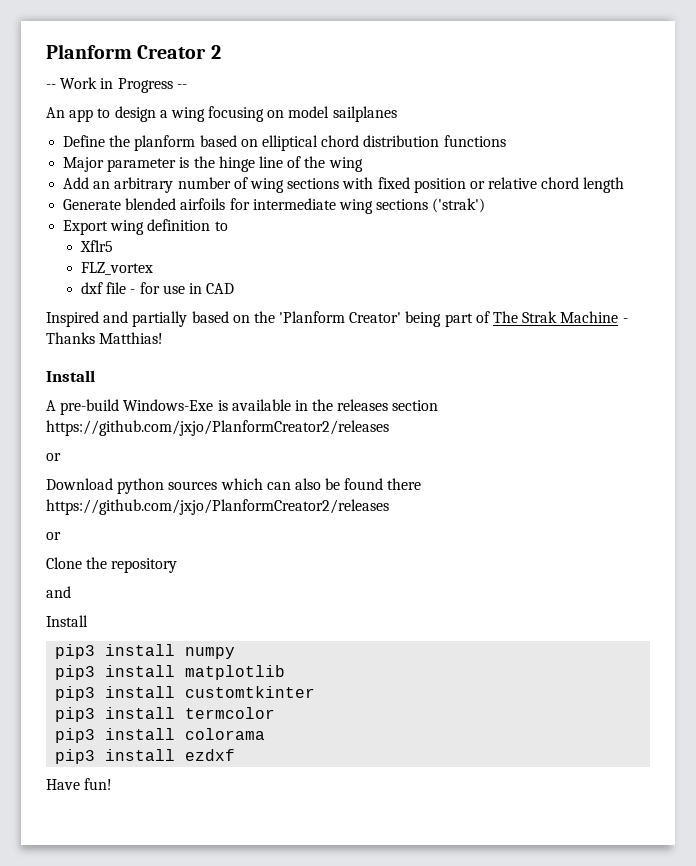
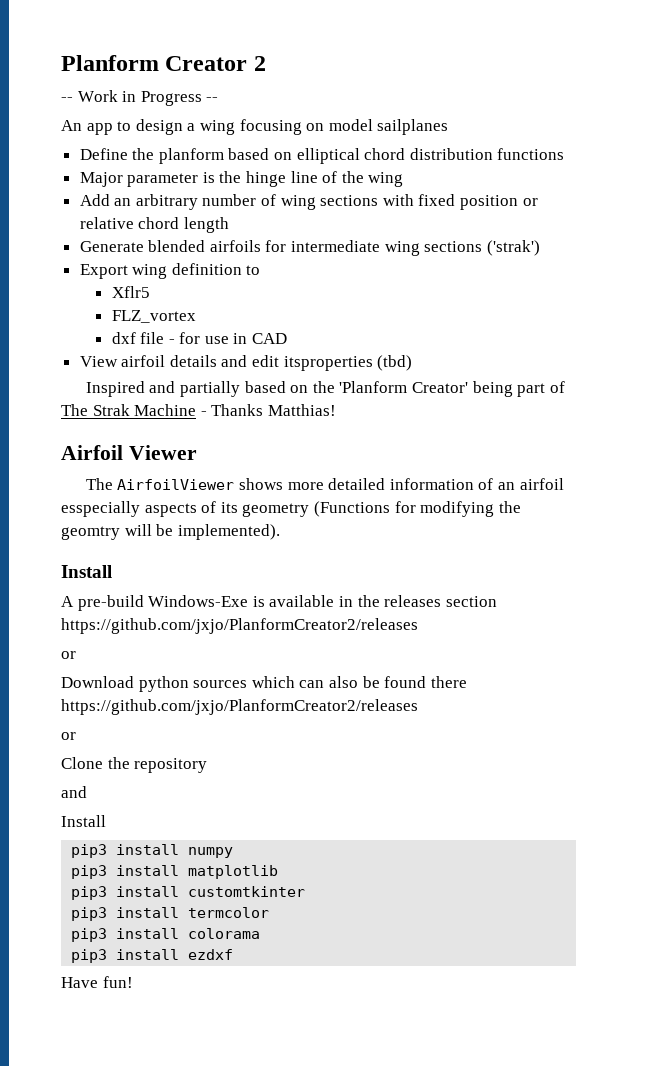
(235, 288) none -> [79,355,413,371] // View airfoil details and edit itsproperties (tbd)
(164, 338) none -> [61,445,197,460] [85,478,564,490] [61,501,521,517] [61,524,280,540] // Airfoil Viewer // The AirfoilViewer shows more detailed information of an airfoil esspecially aspects of its geometry (Functions for modifying the geomtry will be implemented).

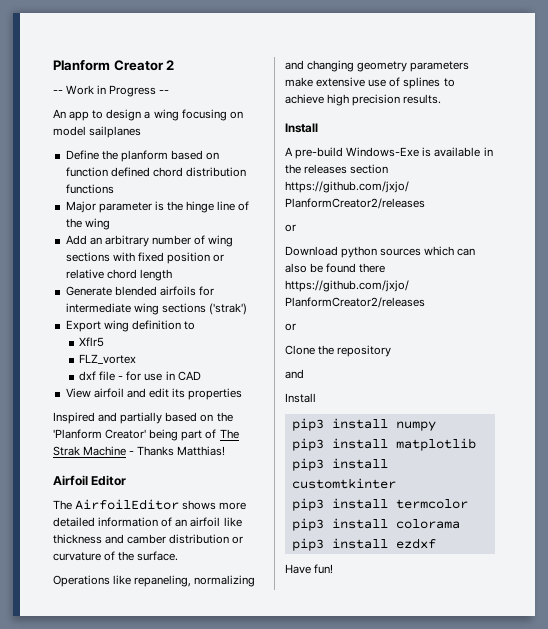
[296,148,360,164] elliptical -> [65,167,150,177] function defined
[169,355,217,367] details -> (124, 393) none
[283,355,413,371] itsproperties (tbd) -> [172,388,243,400] its properties
[128,445,197,460] [85,478,235,490] Viewer // The AirfoilViewer -> [91,475,127,486] [53,499,180,510] Editor // The AirfoilEditor
[61,501,521,517] [61,524,280,540] esspecially aspects of its geometry (Functions for modifying the geomtry will be implemented). -> [223,517,242,527] [53,534,244,544] [53,551,179,561] [53,575,256,587] [285,60,470,72] [285,77,455,89] [285,94,442,106] like thickness and camber distribution or curvature of the surface. // Operations like repaneling, normalizing and changing geometry parameters make extensive use of splines to achieve high precision results.

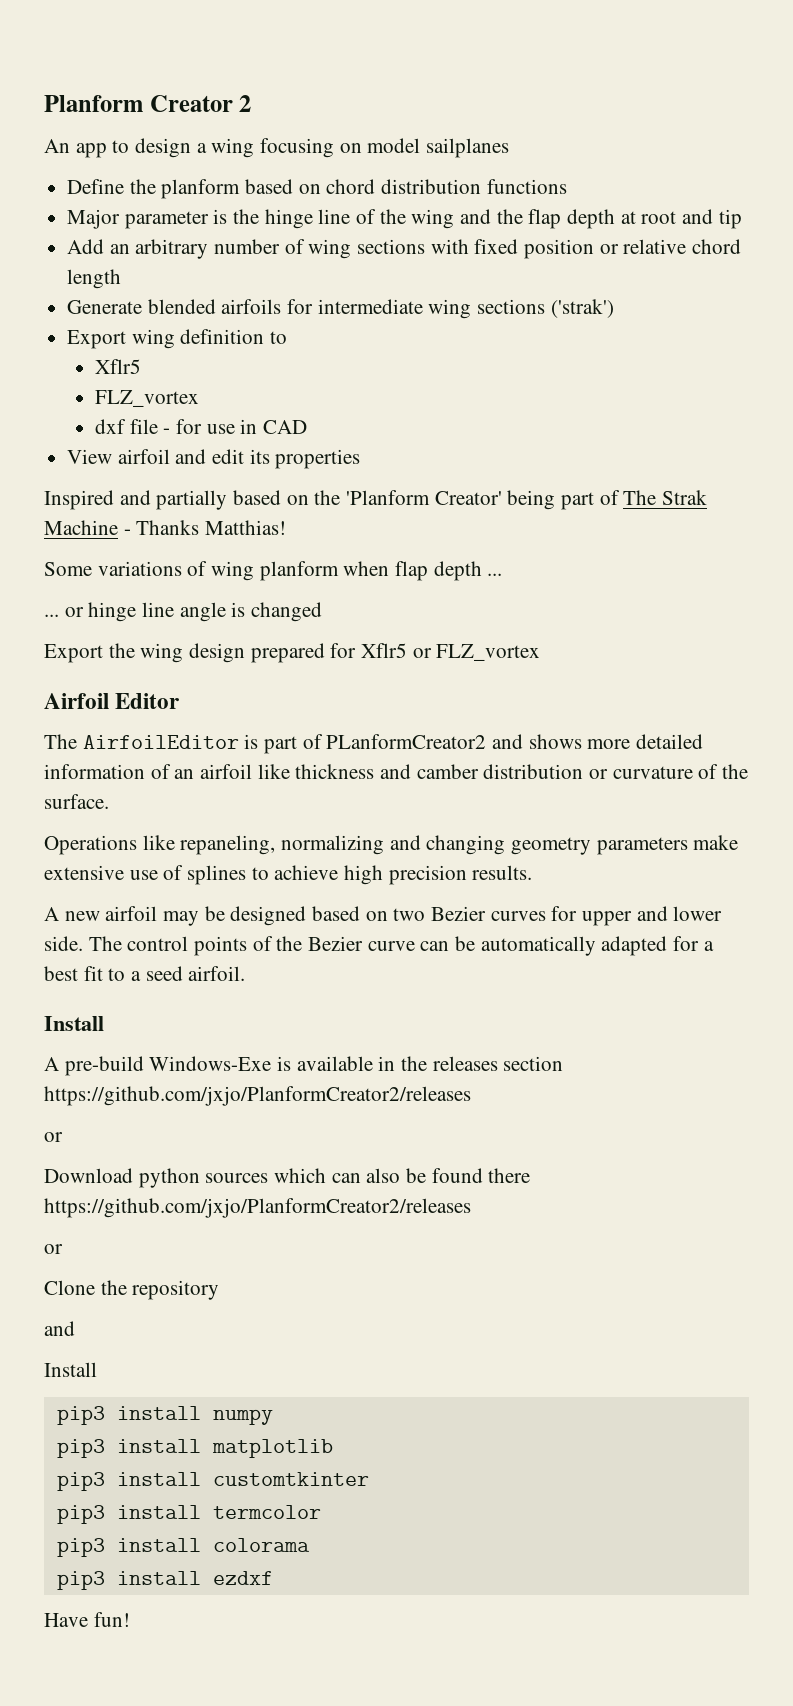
[53,85,170,97] // -- Work in Progress -- -> (252, 103) none
[65,167,150,177] function defined -> (321, 189) none
(110, 224) none -> [460,209,742,229] and the flap depth at root and tip
(226, 451) none -> [44,561,503,581] [44,602,323,622] [44,643,541,663] // Some variations of wing planform when flap depth ... // ... or hinge line angle is changed // Export the wing design prepared for Xflr5 or FLZ_vortex
(180, 504) none -> [244,734,524,754] is part of PLanformCreator2 and
(442, 99) none -> [44,906,723,926] [44,936,714,956] [44,966,246,981] // A new airfoil may be designed based on two Bezier curves for upper and lower side. The control points of the Bezier curve can be automatically adapted for a best fit to a seed airfoil.

